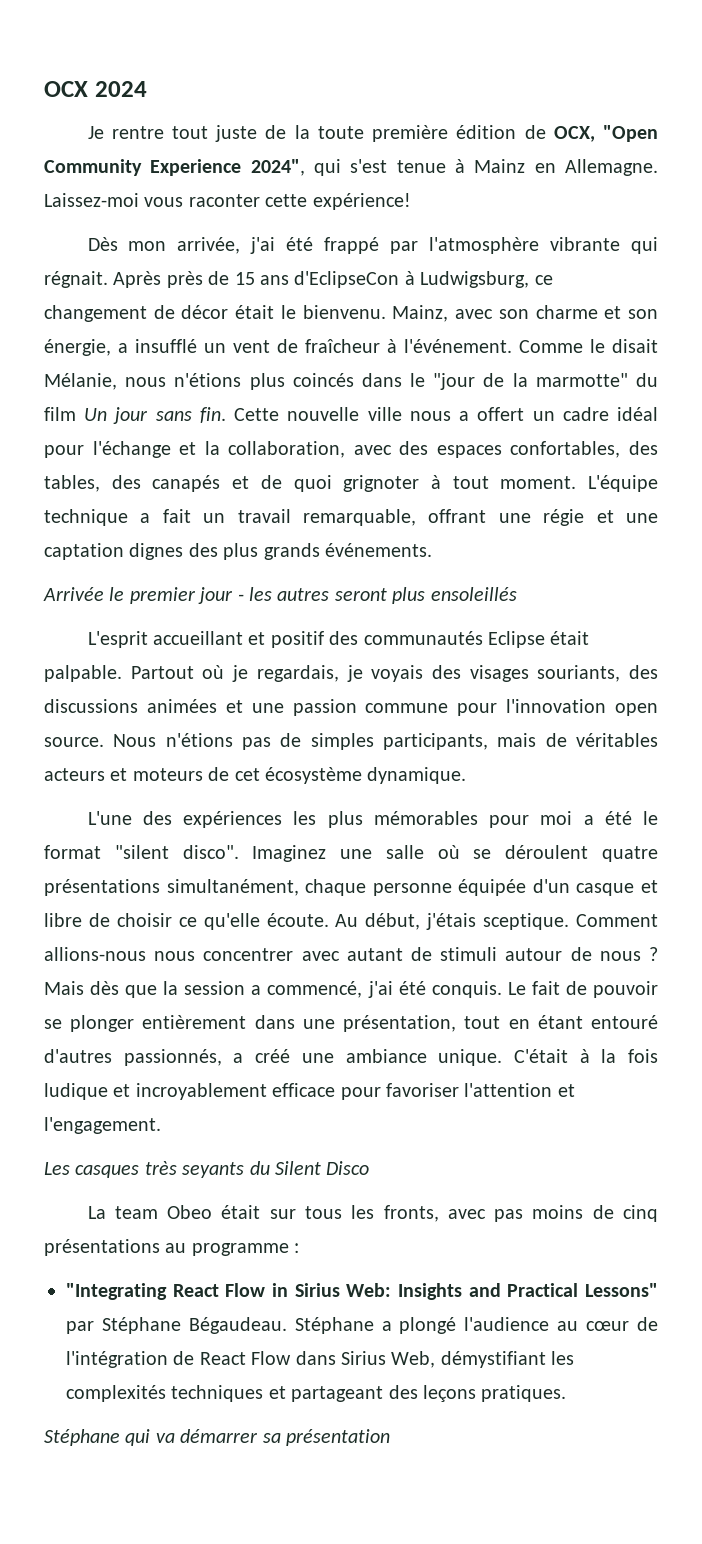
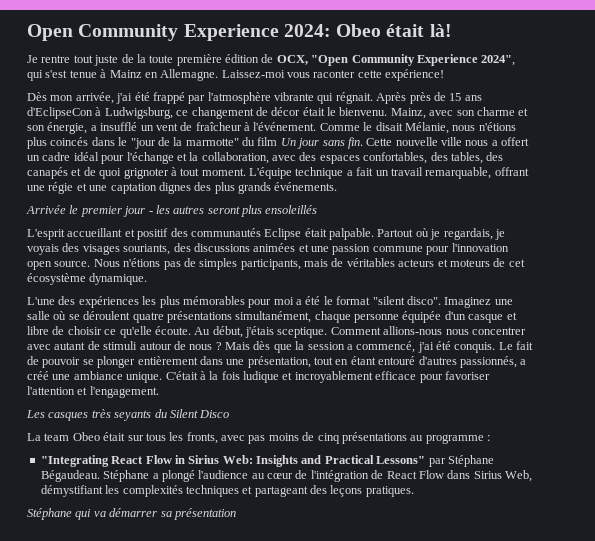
[44,81,147,97] OCX 2024 -> [27,24,452,41] Open Community Experience 2024: Obeo était là!

